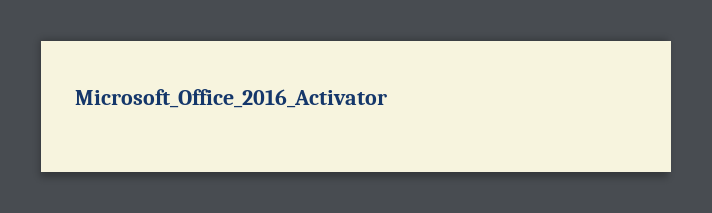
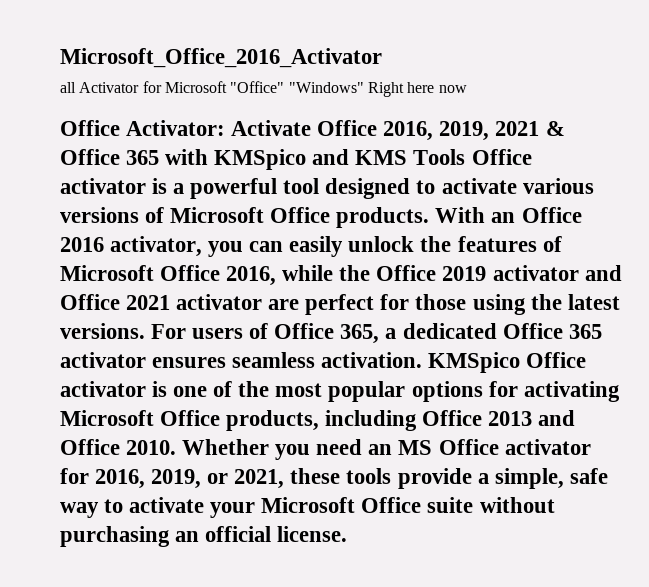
(387, 98) none -> [60,81,467,97] [60,120,565,141] [60,149,532,170] [60,178,594,199] [60,207,582,228] [60,236,562,257] [60,265,622,286] [60,294,620,315] [60,323,602,344] [60,352,587,373] [60,381,620,402] [60,410,576,431] [60,439,591,460] [60,468,608,489] [60,497,555,518] [60,526,348,547] // all Activator for Microsoft "Office" "Windows" Right here now // Office Activator: Activate Office 2016, 2019, 2021 & Office 365 with KMSpico and KMS Tools Office activator is a powerful tool designed to activate various versions of Microsoft Office products. With an Office 2016 activator, you can easily unlock the features of Microsoft Office 2016, while the Office 2019 activator and Office 2021 activator are perfect for those using the latest versions. For users of Office 365, a dedicated Office 365 activator ensures seamless activation. KMSpico Office activator is one of the most popular options for activating Microsoft Office products, including Office 2013 and Office 2010. Whether you need an MS Office activator for 2016, 2019, or 2021, these tools provide a simple, safe way to activate your Microsoft Office suite without purchasing an official license.

